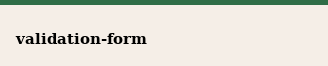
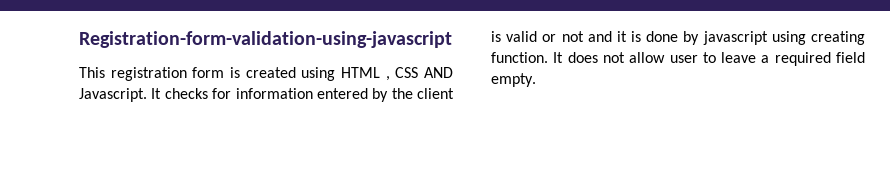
[15,33,147,44] validation-form -> [79,31,452,48] [79,67,453,81] [79,88,454,102] [491,31,865,45] [491,52,865,66] [491,73,536,87] Registration-form-validation-using-javascript // This registration form is created using HTML , CSS AND Javascript. It checks for information entered by the client is valid or not and it is done by javascript using creating function. It does not allow user to leave a required field empty.

